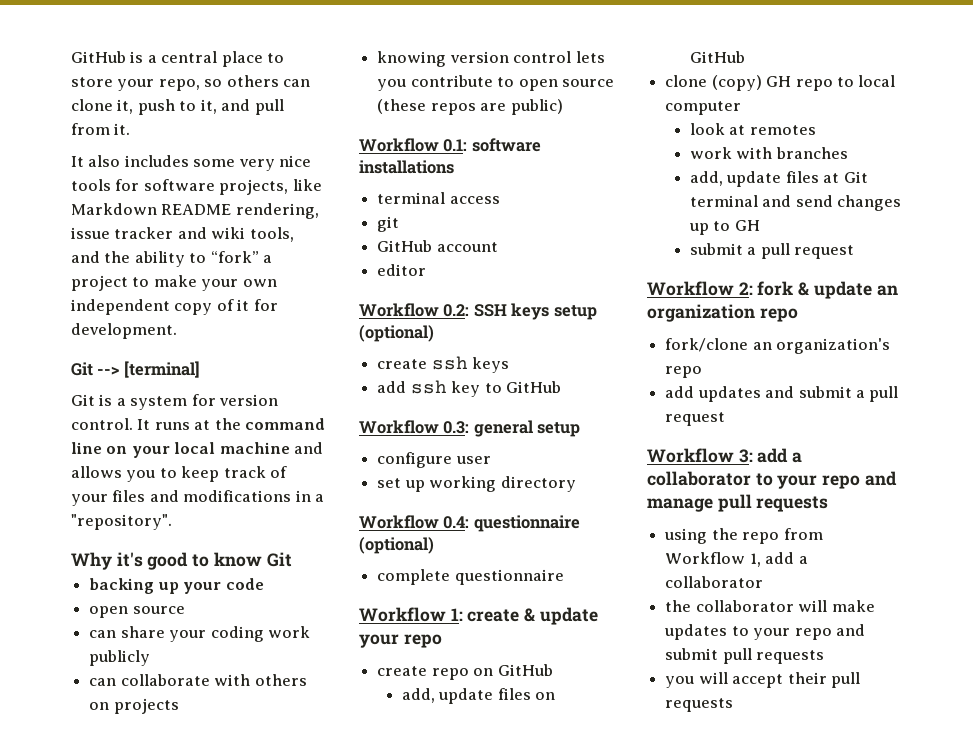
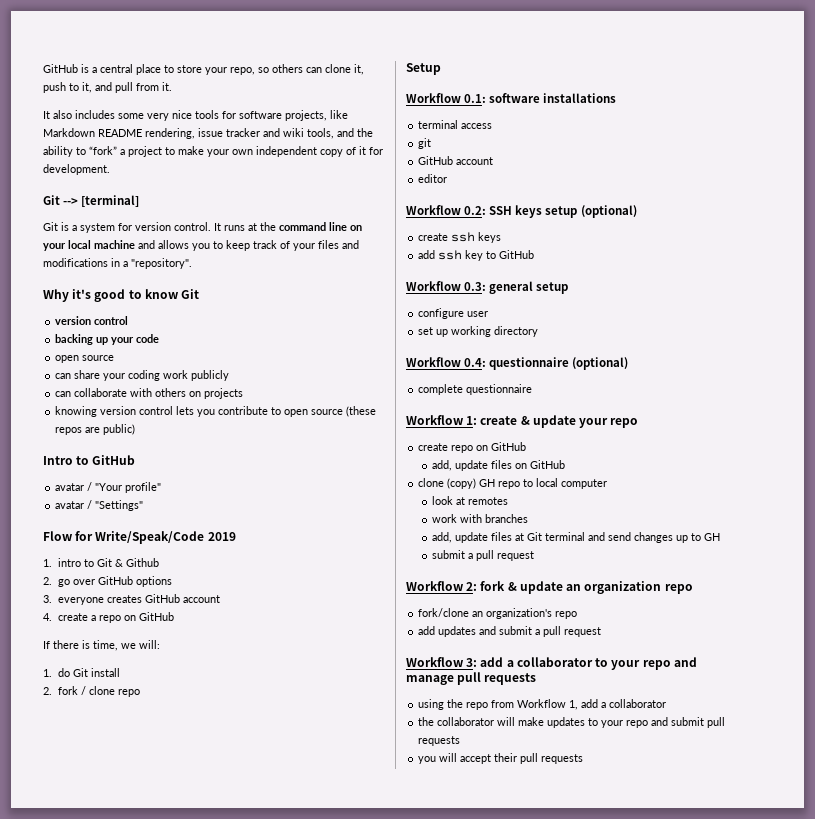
(292, 559) none -> [55,316,129,325] // version control
(563, 107) none -> [43,455,136,465] [55,482,162,493] [55,500,144,511] [43,531,236,544] [43,558,159,567] [43,576,172,587] [43,594,220,605] [43,612,174,623] [43,640,160,651] [43,668,120,677] [43,686,140,697] [406,63,441,75] // Intro to GitHub // avatar / "Your profile" // avatar / "Settings" // Flow for Write/Speak/Code 2019 // 1. intro to Git & Github // 2. go over GitHub options // 3. everyone creates GitHub account // 4. create a repo on GitHub // If there is time, we will: // 1. do Git install // 2. fork / clone repo // Setup

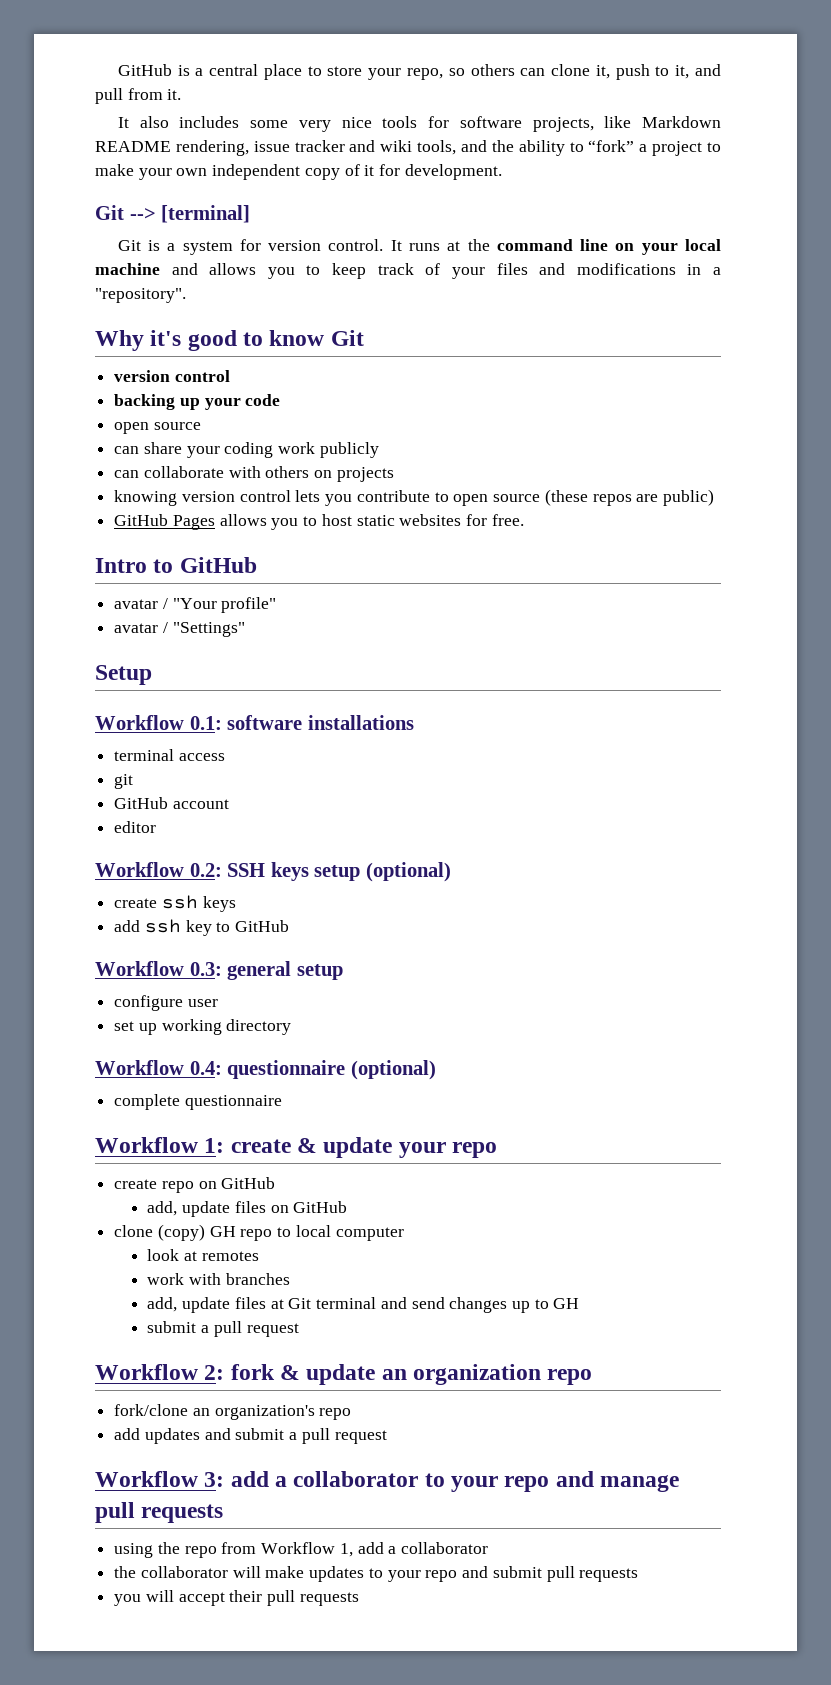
(136, 429) none -> [114,514,524,530] // GitHub Pages allows you to host static websites for free.
[43,531,236,544] [43,558,159,567] [43,576,172,587] [43,594,220,605] [43,612,174,623] [43,640,160,651] [43,668,120,677] [43,686,140,697] // Flow for Write/Speak/Code 2019 // 1. intro to Git & Github // 2. go over GitHub options // 3. everyone creates GitHub account // 4. create a repo on GitHub // If there is time, we will: // 1. do Git install // 2. fork / clone repo -> (245, 629) none

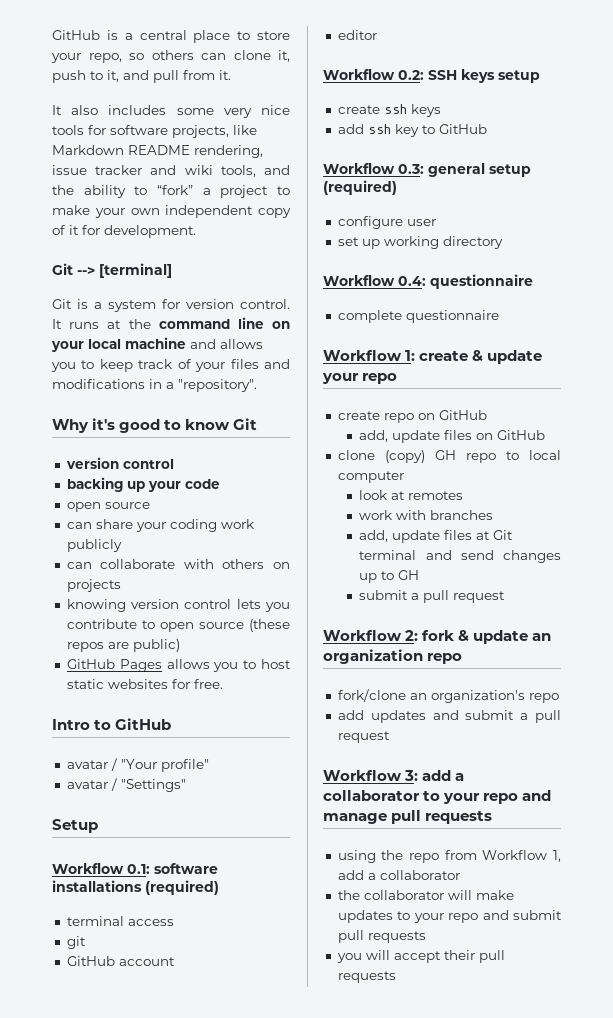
(414, 722) none -> [145,880,219,895] (required)
[365,862,451,882] (optional) -> (540, 76) none
(343, 972) none -> [323,180,397,195] (required)
[350,1060,436,1080] (optional) -> (533, 281) none

